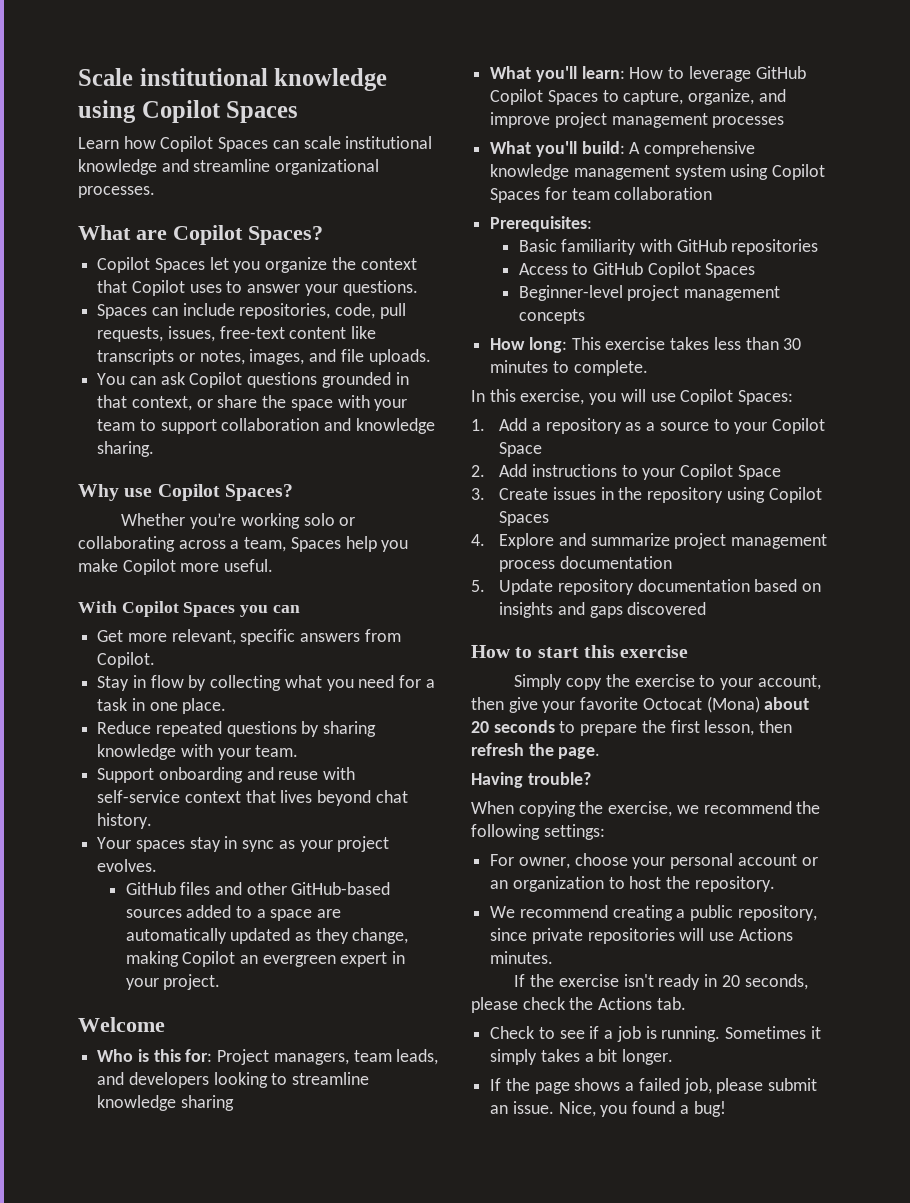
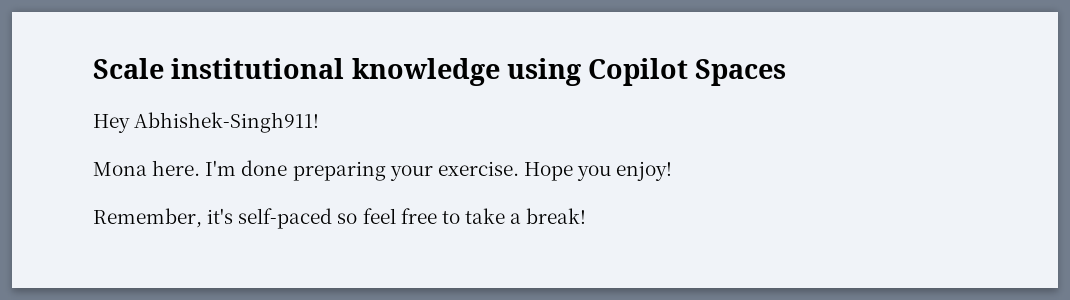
[78,136,433,152] [78,159,380,175] [78,186,155,198] [78,225,323,245] [97,257,417,273] [97,280,418,296] [97,303,406,319] [97,326,377,342] [97,349,431,365] [97,372,409,388] [97,395,408,411] [97,418,435,434] [97,441,155,457] [78,484,293,501] [121,513,356,529] [78,536,409,552] [78,559,274,575] [78,601,300,617] [97,629,401,645] [97,652,156,668] [97,675,435,691] [97,698,227,714] [97,721,377,737] [97,744,299,760] [97,767,356,783] [97,790,408,806] [97,813,153,829] [97,836,390,852] [97,859,158,872] [125,882,391,895] [125,905,342,921] [125,928,409,944] [125,951,406,967] [125,974,221,990] [78,1017,165,1032] [97,1049,439,1065] [97,1072,370,1088] [97,1095,234,1111] [490,66,806,82] [490,89,786,105] [490,112,785,128] [490,141,756,157] [490,164,826,180] [490,187,713,203] [490,216,593,232] [518,239,819,255] [518,262,756,278] [518,285,780,301] [518,309,585,324] [490,337,802,353] [490,360,648,376] [471,389,794,405] [471,418,826,434] [499,442,543,457] [471,464,781,480] [471,487,822,503] [499,511,550,526] [471,533,828,549] [499,556,672,572] [471,579,822,595] [499,602,707,618] [471,645,689,658] [514,674,821,690] [471,696,810,713] [471,720,793,736] [471,743,601,759] [471,772,591,788] [471,801,821,817] [471,824,605,840] [490,853,818,869] [490,876,775,892] [490,905,817,921] [490,928,793,944] [490,951,554,964] [514,974,808,990] [471,997,686,1013] [490,1026,821,1042] [490,1049,674,1065] [490,1078,818,1094] [490,1101,726,1117] Learn how Copilot Spaces can scale institutional knowledge and streamline organizational processes. // What are Copilot Spaces? // Copilot Spaces let you organize the context that Copilot uses to answer your questions. // Spaces can include repositories, code, pull requests, issues, free-text content like transcripts or notes, images, and file uploads. // You can ask Copilot questions grounded in that context, or share the space with your team to support collaboration and knowledge sharing. // Why use Copilot Spaces? // Whether you’re working solo or collaborating across a team, Spaces help you make Copilot more useful. // With Copilot Spaces you can // Get more relevant, specific answers from Copilot. // Stay in flow by collecting what you need for a task in one place. // Reduce repeated questions by sharing knowledge with your team. // Support onboarding and reuse with self-service context that lives beyond chat history. // Your spaces stay in sync as your project evolves. // GitHub files and other GitHub-based sources added to a space are automatically updated as they change, making Copilot an evergreen expert in your project. // Welcome // Who is this for: Project managers, team leads, and developers looking to streamline knowledge sharing // What you'll learn: How to leverage GitHub Copilot Spaces to capture, organize, and improve project management processes // What you'll build: A comprehensive knowledge management system using Copilot Spaces for team collaboration // Prerequisites: // Basic familiarity with GitHub repositories // Access to GitHub Copilot Spaces // Beginner-level project management concepts // How long: This exercise takes less than 30 minutes to complete. // In this exercise, you will use Copilot Spaces: // 1. Add a repository as a source to your Copilot Space // 2. Add instructions to your Copilot Space // 3. Create issues in the repository using Copilot Spaces // 4. Explore and summarize project management process documentation // 5. Update repository documentation based on insights and gaps discovered // How to start this exercise // Simply copy the exercise to your account, then give your favorite Octocat (Mona) about 20 seconds to prepare the first lesson, then refresh the page. // Having trouble? // When copying the exercise, we recommend the following settings: // For owner, choose your personal account or an organization to host the repository. // We recommend creating a public repository, since private repositories will use Actions minutes. // If the exercise isn't ready in 20 seconds, please check the Actions tab. // Check to see if a job is running. Sometimes it simply takes a bit longer. // If the page shows a failed job, please submit an issue. Nice, you found a bug! -> [93,112,320,133] [93,160,673,181] [93,208,587,229] Hey Abhishek-Singh911! // Mona here. I'm done preparing your exercise. Hope you enjoy! // Remember, it's self-paced so feel free to take a break!

